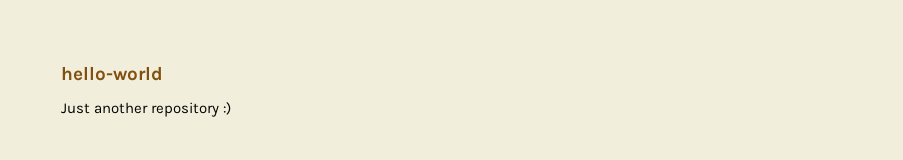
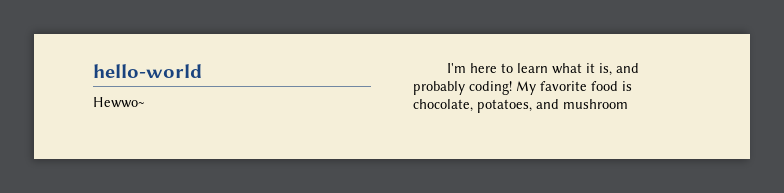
[61,102,232,117] Just another repository :) -> [93,97,145,108] [447,63,640,76] [413,81,632,95] [413,99,628,113] Hewwo~ // I'm here to learn what it is, and probably coding! My favorite food is chocolate, potatoes, and mushroom

